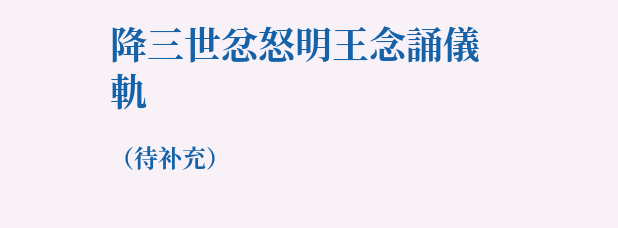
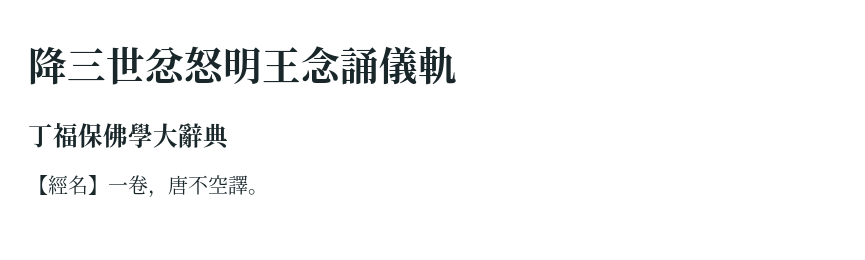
[110,146,230,170] （待补充） -> [28,123,231,150] [28,175,268,198] 丁福保佛學大辭典 // 【經名】一卷，唐不空譯。

